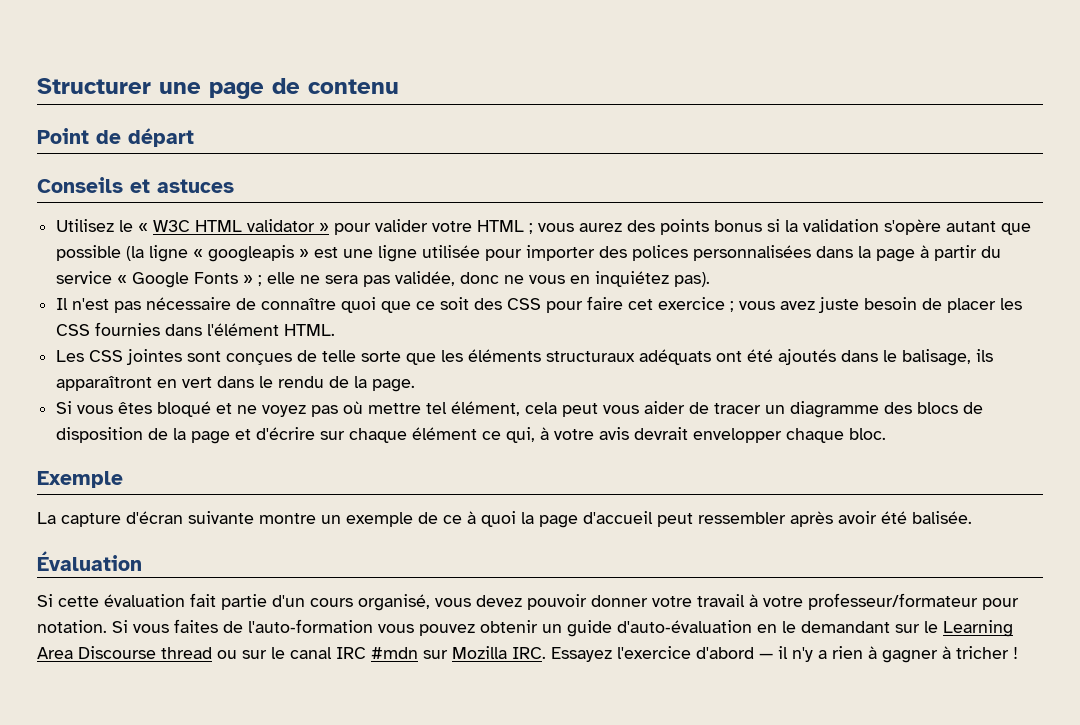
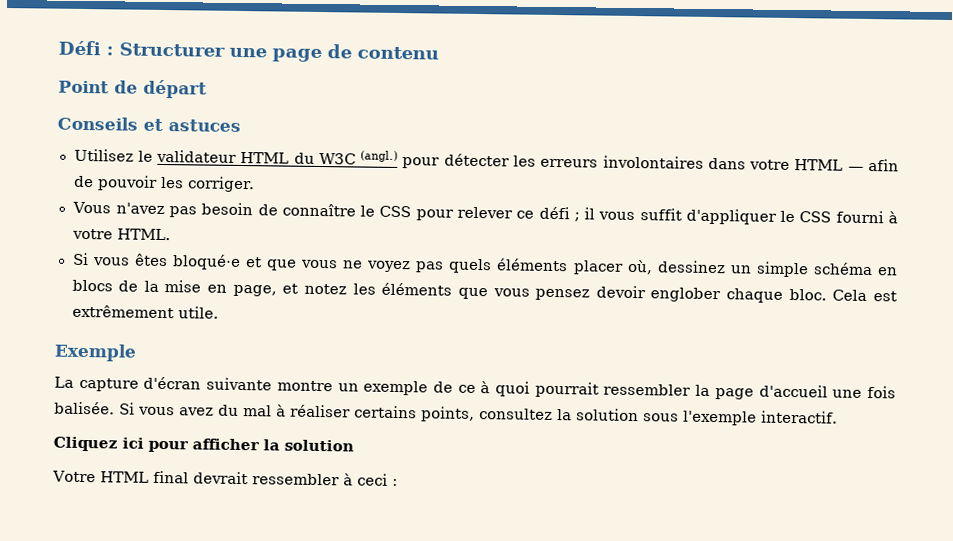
(37, 86) none -> [58,40,114,56] Défi :
[138,219,1032,235] [56,245,1002,262] [56,271,711,288] [56,296,1023,313] [56,322,336,336] [56,349,994,366] [56,376,416,392] [56,401,984,418] [56,427,887,444] « W3C HTML validator » pour valider votre HTML ; vous aurez des points bonus si la validation s'opère autant que possible (la ligne « googleapis » est une ligne utilisée pour importer des polices personnalisées dans la page à partir du service « Google Fonts » ; elle ne sera pas validée, donc ne vous en inquiétez pas). // Il n'est pas nécessaire de connaître quoi que ce soit des CSS pour faire cet exercice ; vous avez juste besoin de placer les CSS fournies dans l'élément HTML. // Les CSS jointes sont conçues de telle sorte que les éléments structuraux adéquats ont été ajoutés dans le balisage, ils apparaîtront en vert dans le rendu de la page. // Si vous êtes bloqué et ne voyez pas où mettre tel élément, cela peut vous aider de tracer un diagramme des blocs de disposition de la page et d'écrire sur chaque élément ce qui, à votre avis devrait envelopper chaque bloc. -> [156,149,899,172] [73,175,256,193] [71,201,899,225] [71,228,171,241] [72,252,899,278] [71,279,898,303] [71,304,219,319] validateur HTML du W3C (angl.) pour détecter les erreurs involontaires dans votre HTML — afin de pouvoir les corriger. // Vous n'avez pas besoin de connaître le CSS pour relever ce défi ; il vous suffit d'appliquer le CSS fourni à votre HTML. // Si vous êtes bloqué·e et que vous ne voyez pas quels éléments placer où, dessinez un simple schéma en blocs de la mise en page, et notez les éléments que vous pensez devoir englober chaque bloc. Cela est extrêmement utile.
(516, 519) none -> [534,381,692,398] pourrait ressembler
[657,511,972,527] [37,551,142,571] [37,593,1019,611] [37,619,1013,637] [37,646,1018,663] peut ressembler après avoir été balisée. // Évaluation // Si cette évaluation fait partie d'un cours organisé, vous devez pouvoir donner votre travail à votre professeur/formateur pour notation. Si vous faites de l'auto‑formation vous pouvez obtenir un guide d'auto‑évaluation en le demandant sur le Learning Area Discourse thread ou sur le canal IRC #mdn sur Mozilla IRC. Essayez l'exercice d'abord — il n'y a rien à gagner à tricher ! -> [832,385,897,399] [54,401,838,426] [53,436,354,453] [52,470,398,487] une fois balisée. Si vous avez du mal à réaliser certains points, consultez la solution sous l'exemple interactif. // Cliquez ici pour afficher la solution // Votre HTML final devrait ressembler à ceci :

